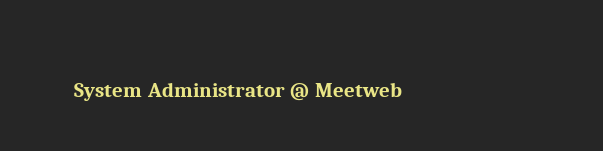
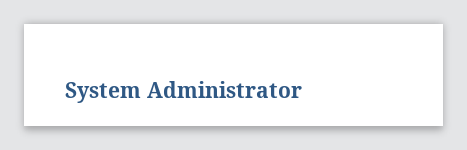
[290,82,402,101] @ Meetweb -> (302, 89) none

